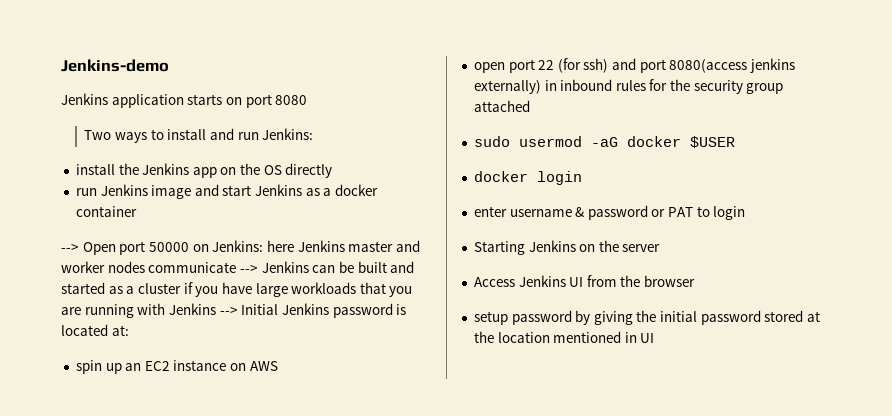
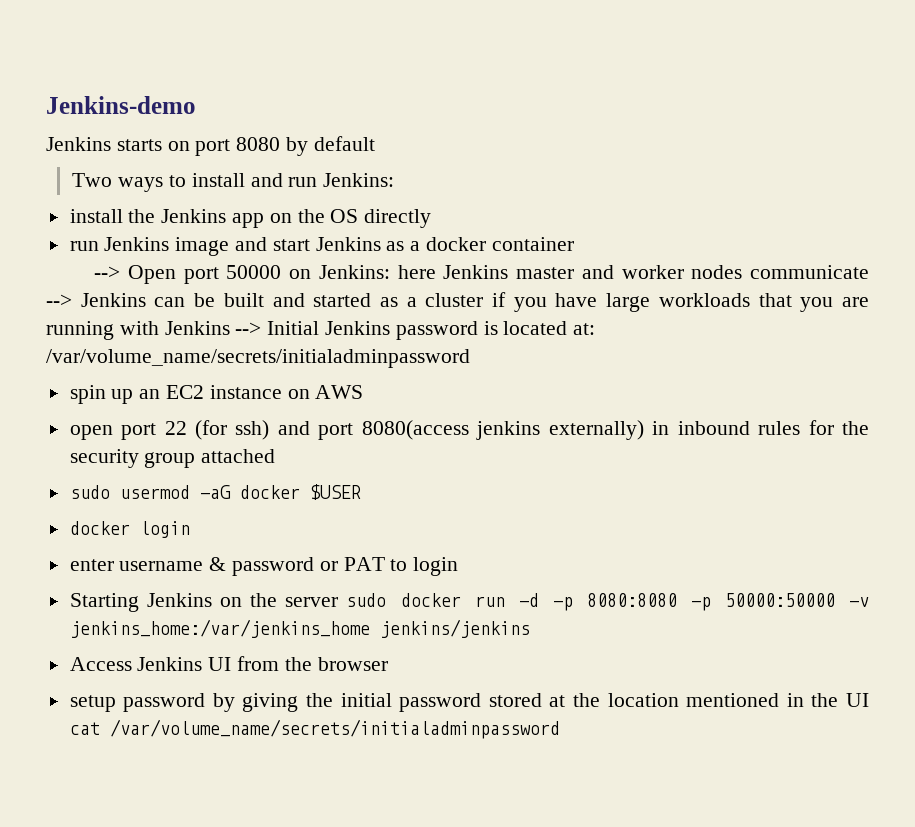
[111,94,184,108] application -> (111, 144) none
(308, 100) none -> [286,136,375,156] by default
(129, 330) none -> [46,349,470,368] /var/volume_name/secrets/initialadminpassword
(661, 248) none -> [346,593,870,611] [69,619,530,638] sudo docker run -d -p 8080:8080 -p 50000:50000 -v jenkins_home:/var/jenkins_home jenkins/jenkins
[640,333,655,343] UI -> [811,693,869,707] [69,719,560,739] the UI cat /var/volume_name/secrets/initialadminpassword

